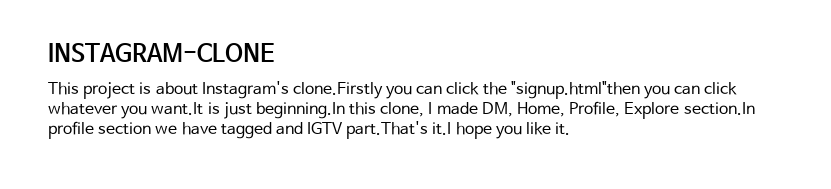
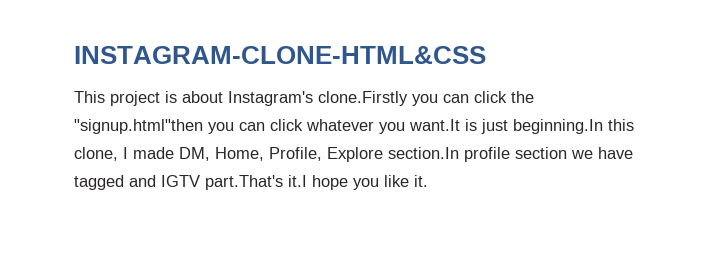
[48,43,274,62] INSTAGRAM-CLONE -> [74,46,486,64] INSTAGRAM-CLONE-HTML&CSS

